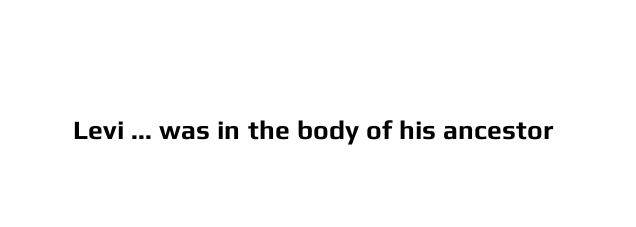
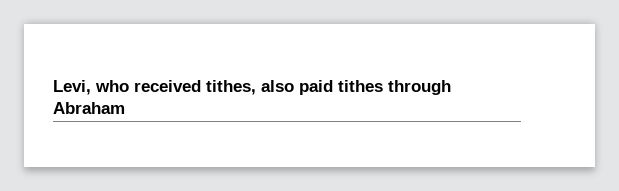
[73,120,555,145] Levi ... was in the body of his ancestor -> [53,80,451,95] [53,102,125,114] Levi, who received tithes, also paid tithes through Abraham

